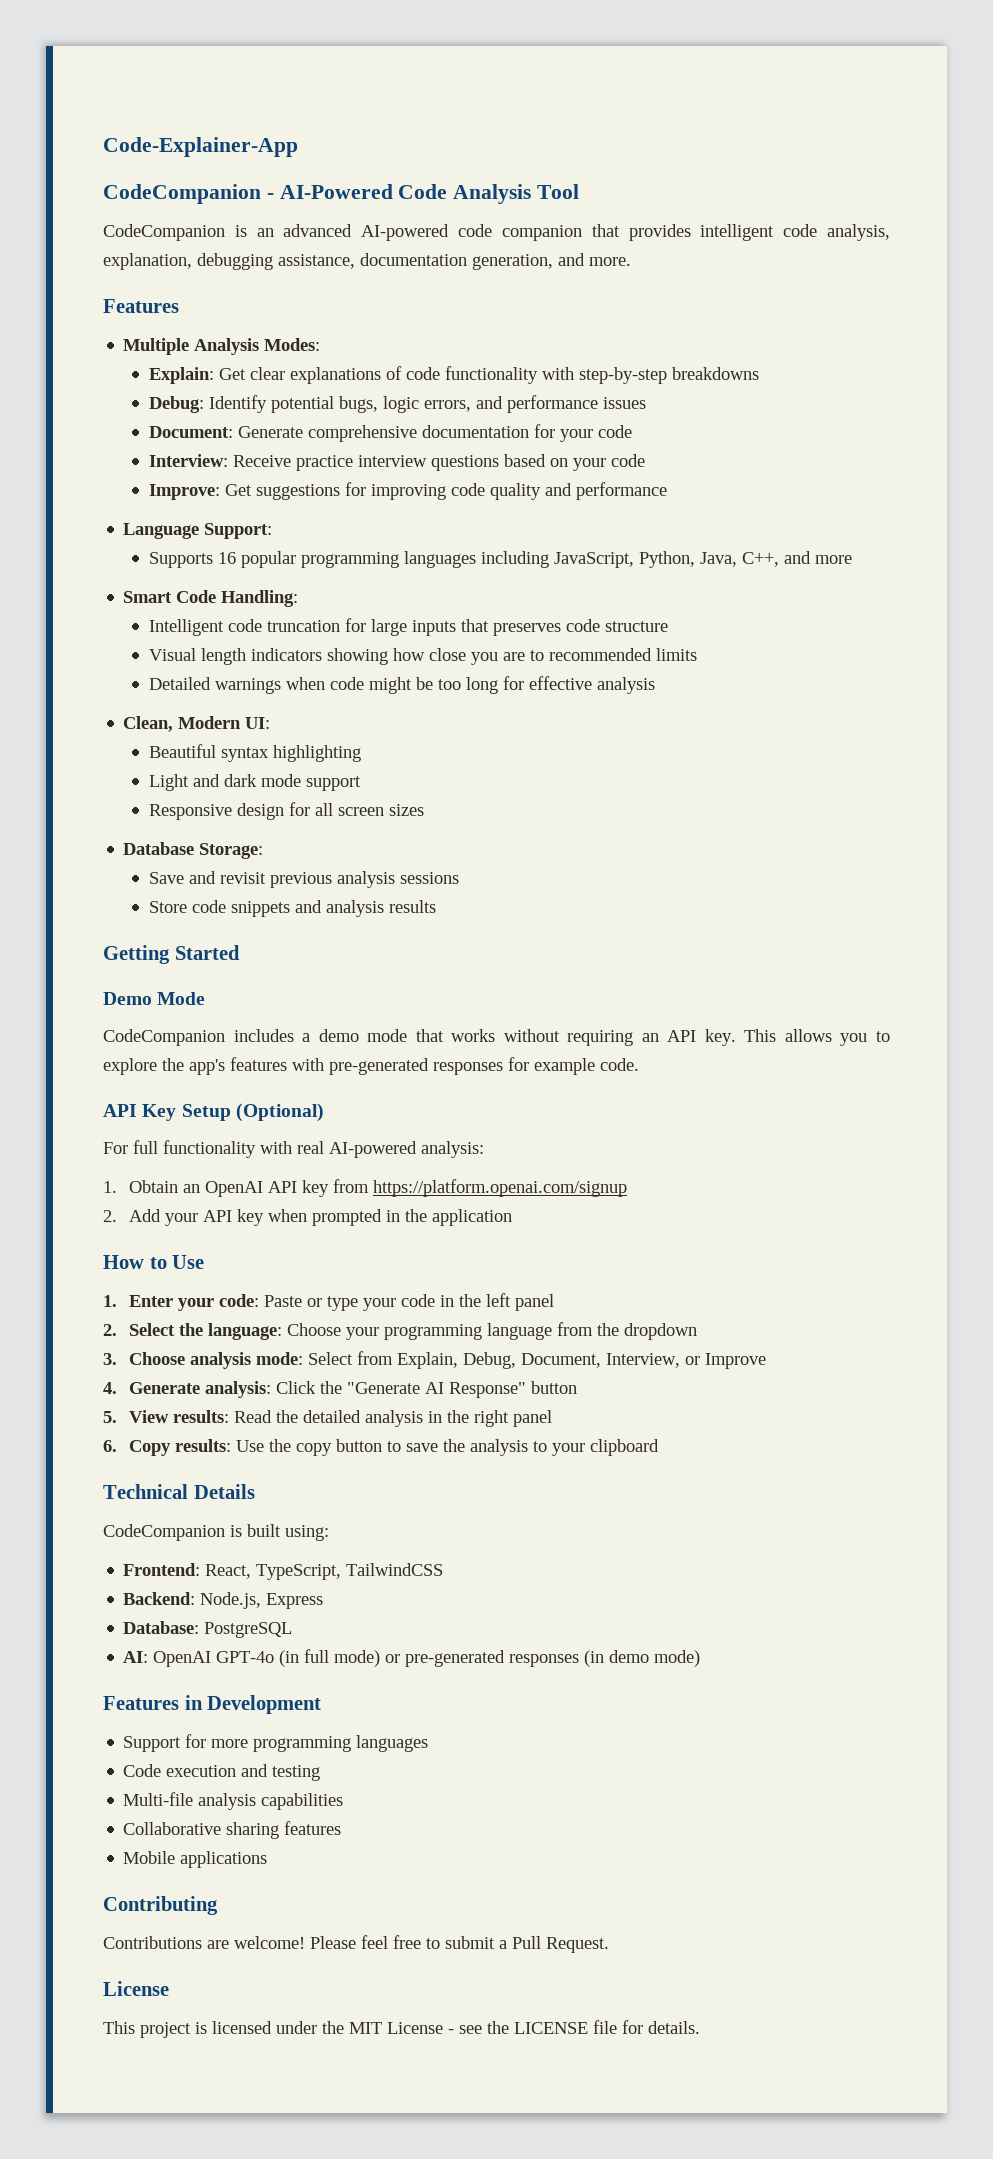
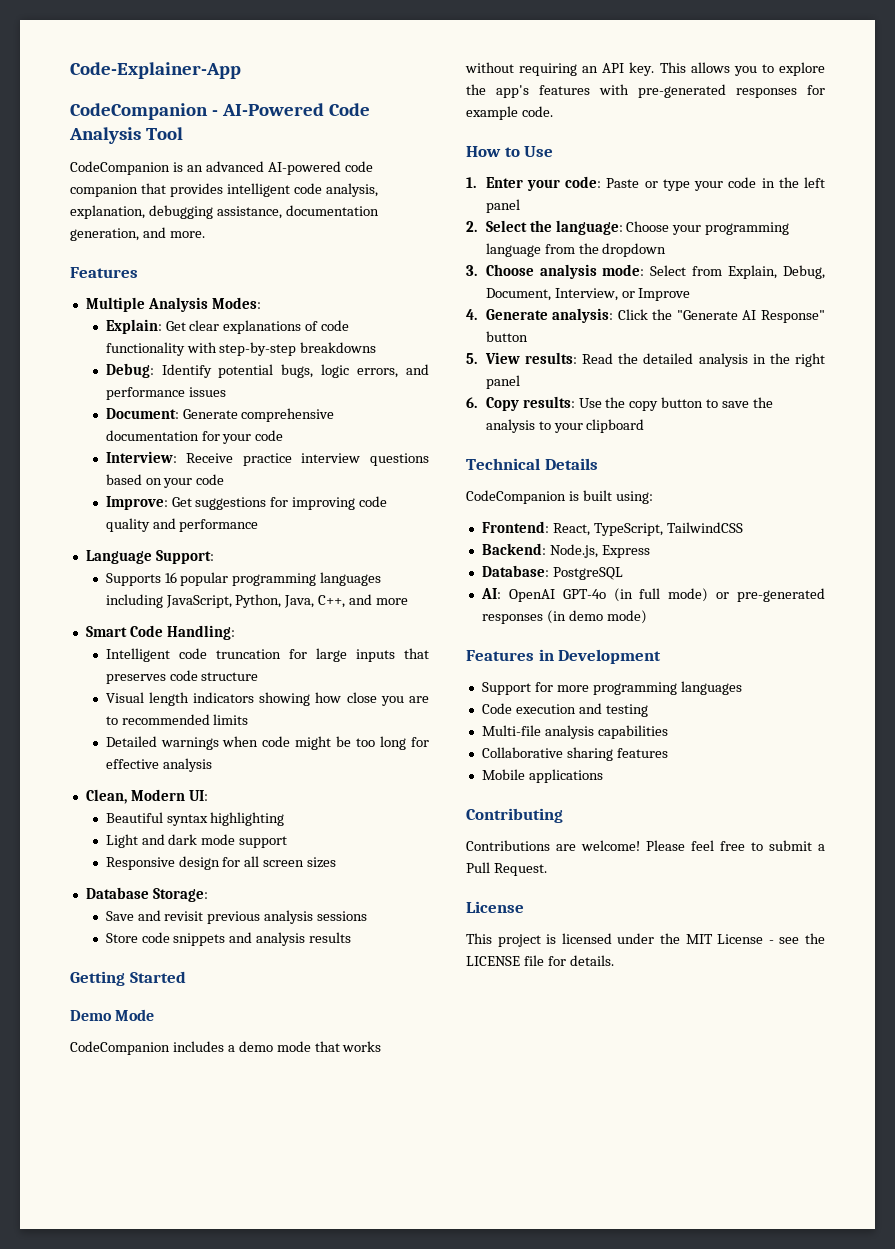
[103,1103,324,1122] [103,1140,484,1158] [103,1179,627,1197] [103,1209,512,1226] // API Key Setup (Optional) // For full functionality with real AI-powered analysis: // 1. Obtain an OpenAI API key from https://platform.openai.com/signup // 2. Add your API key when prompted in the application -> (553, 111) none

